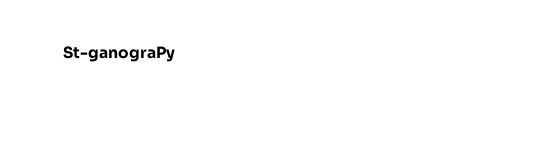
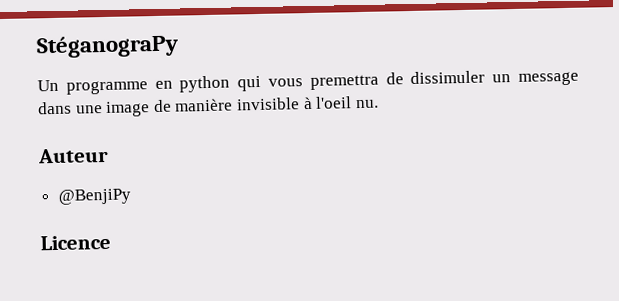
[63,46,175,62] St-ganograPy -> [36,34,179,59] [37,70,579,95] [38,96,379,117] [37,147,109,164] [57,188,132,205] [40,234,111,251] StéganograPy // Un programme en python qui vous premettra de dissimuler un message dans une image de manière invisible à l'oeil nu. // Auteur // @BenjiPy // Licence

